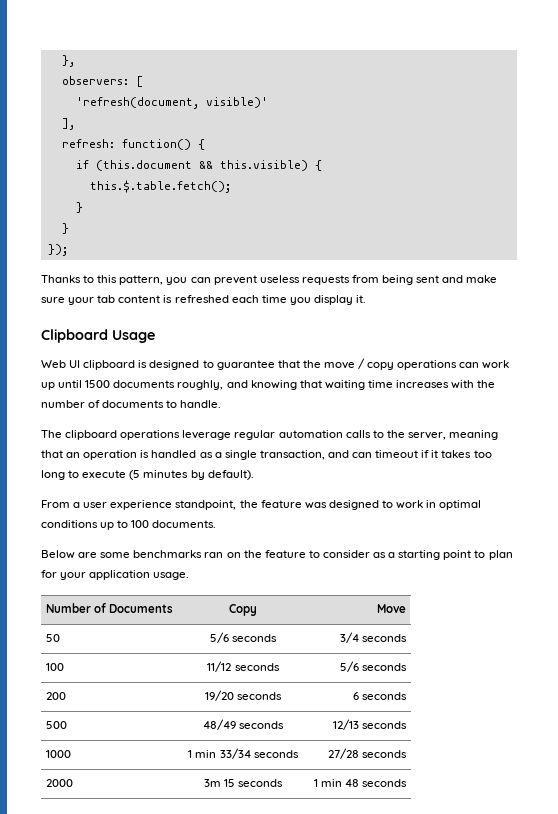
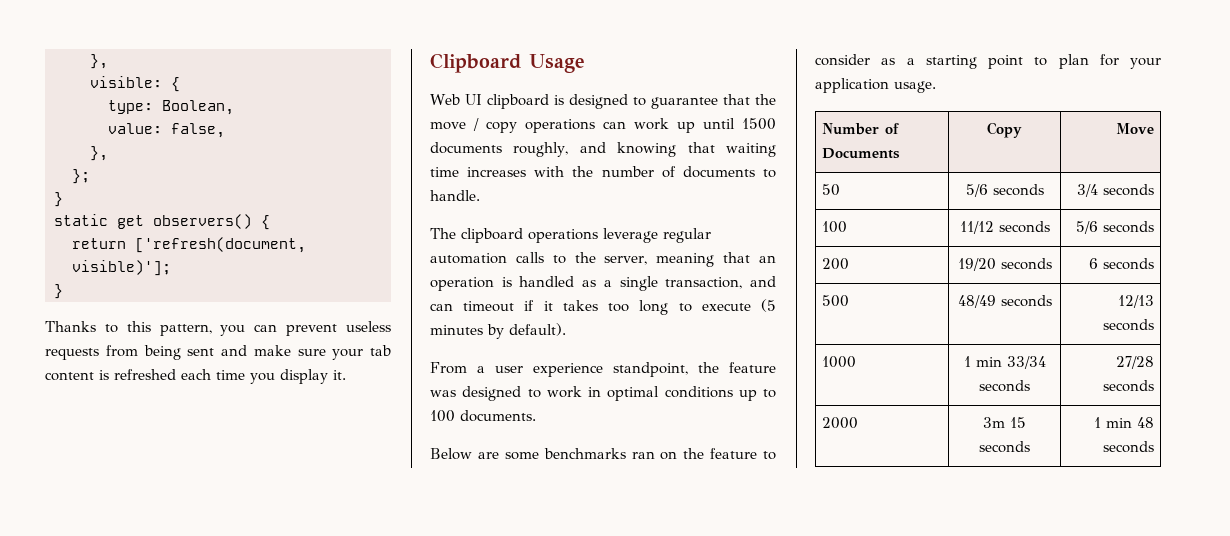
[61,55,75,67] [61,76,143,87] [75,97,268,109] [61,118,75,130] [61,139,205,150] [75,160,322,171] [89,180,231,193] [75,202,83,213] [61,223,69,234] [47,244,68,256] }, // observers: [ // 'refresh(document, visible)' // ], // refresh: function() { // if (this.document && this.visible) { // this.$.table.fetch(); // } // } // }); -> [90,54,108,69] [90,76,180,92] [108,100,234,115] [108,123,225,138] [90,146,108,161] [72,169,90,184] [54,192,63,207] [54,214,270,230] [72,237,306,253] [72,260,171,276] [54,284,63,299] }, // visible: { // type: Boolean, // value: false, // }, // }; // } // static get observers() { // return ['refresh(document, visible)']; // }

